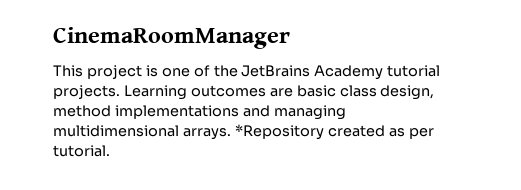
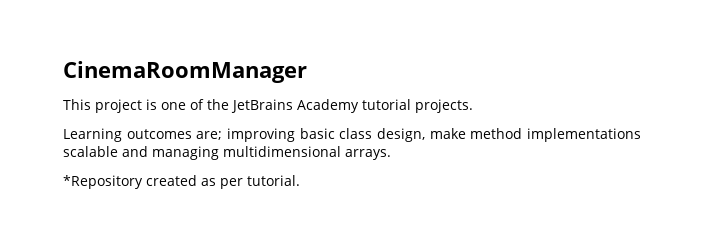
(120, 92) none -> (473, 106) //
[269,88,293,97] are -> [196,128,295,142] are; improving
(435, 92) none -> [429,128,466,139] make
(239, 112) none -> [63,146,118,157] scalable
(231, 134) none -> (391, 154) //

